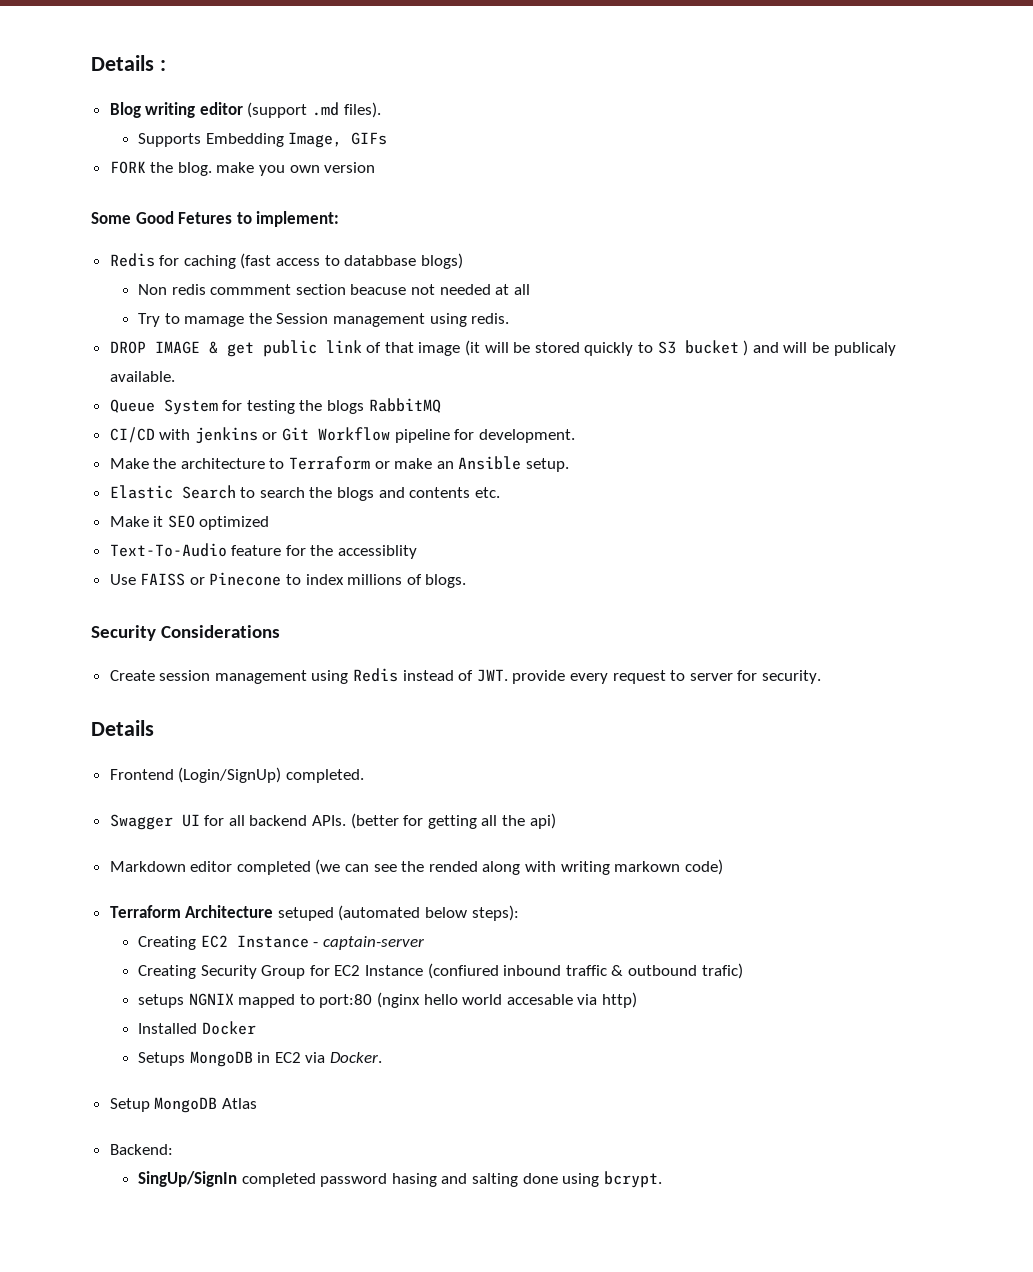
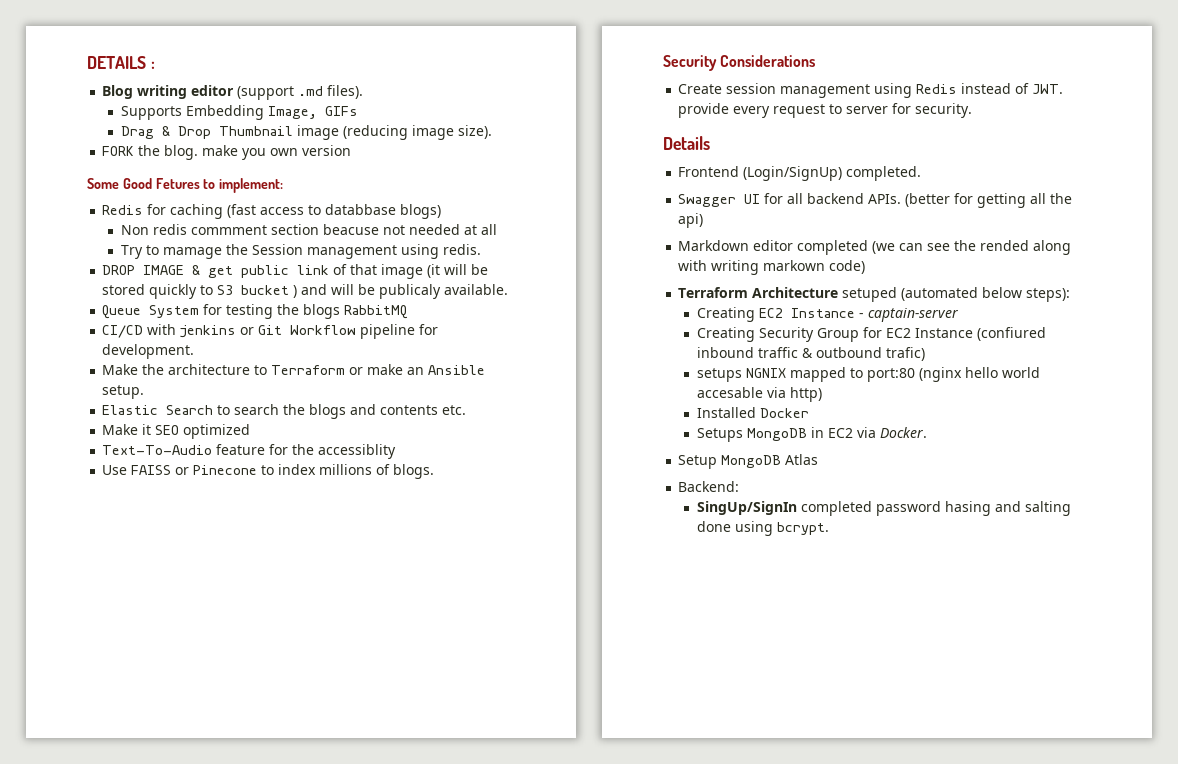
[91,55,154,71] Details -> [87,56,146,69] DETAILS
(388, 138) none -> [120,125,492,140] // Drag & Drop Thumbnail image (reducing image size).

